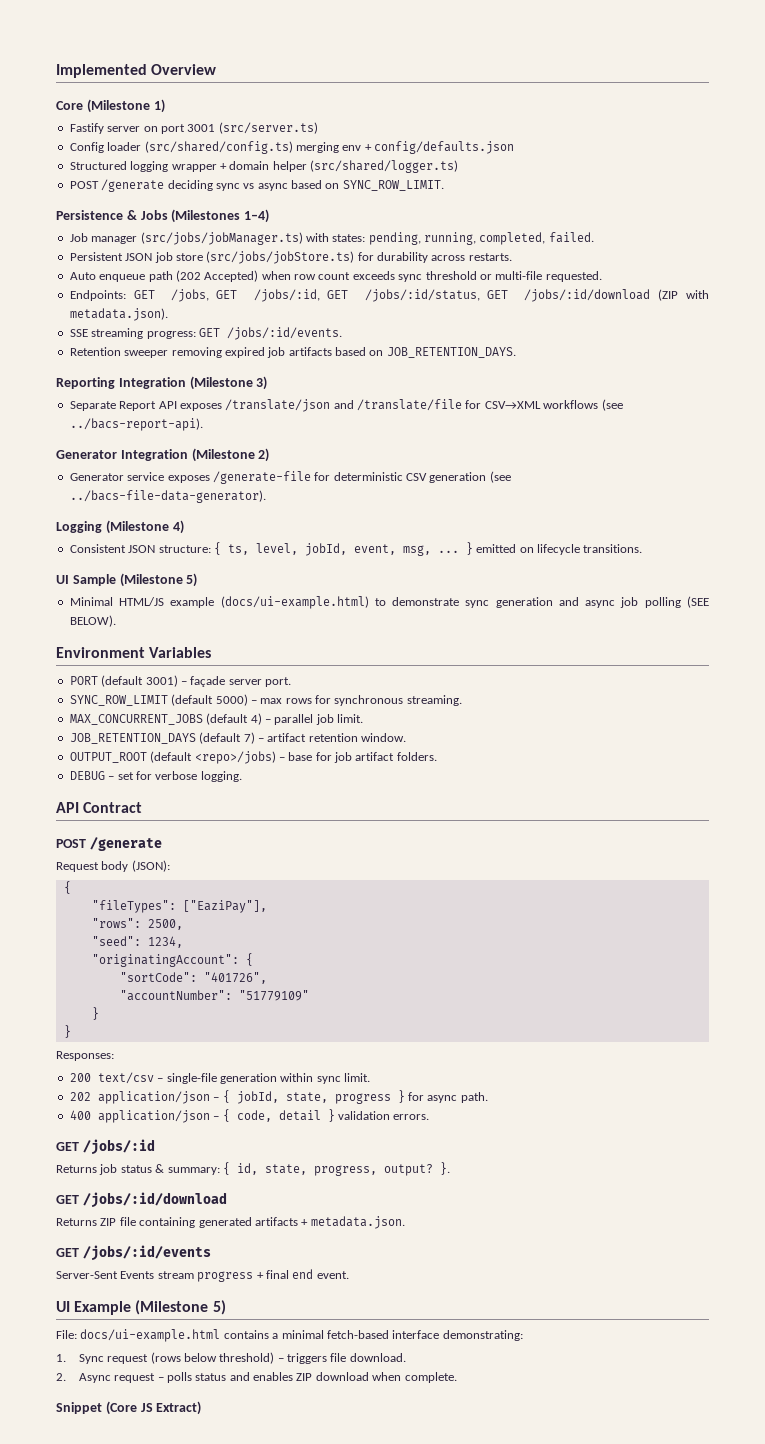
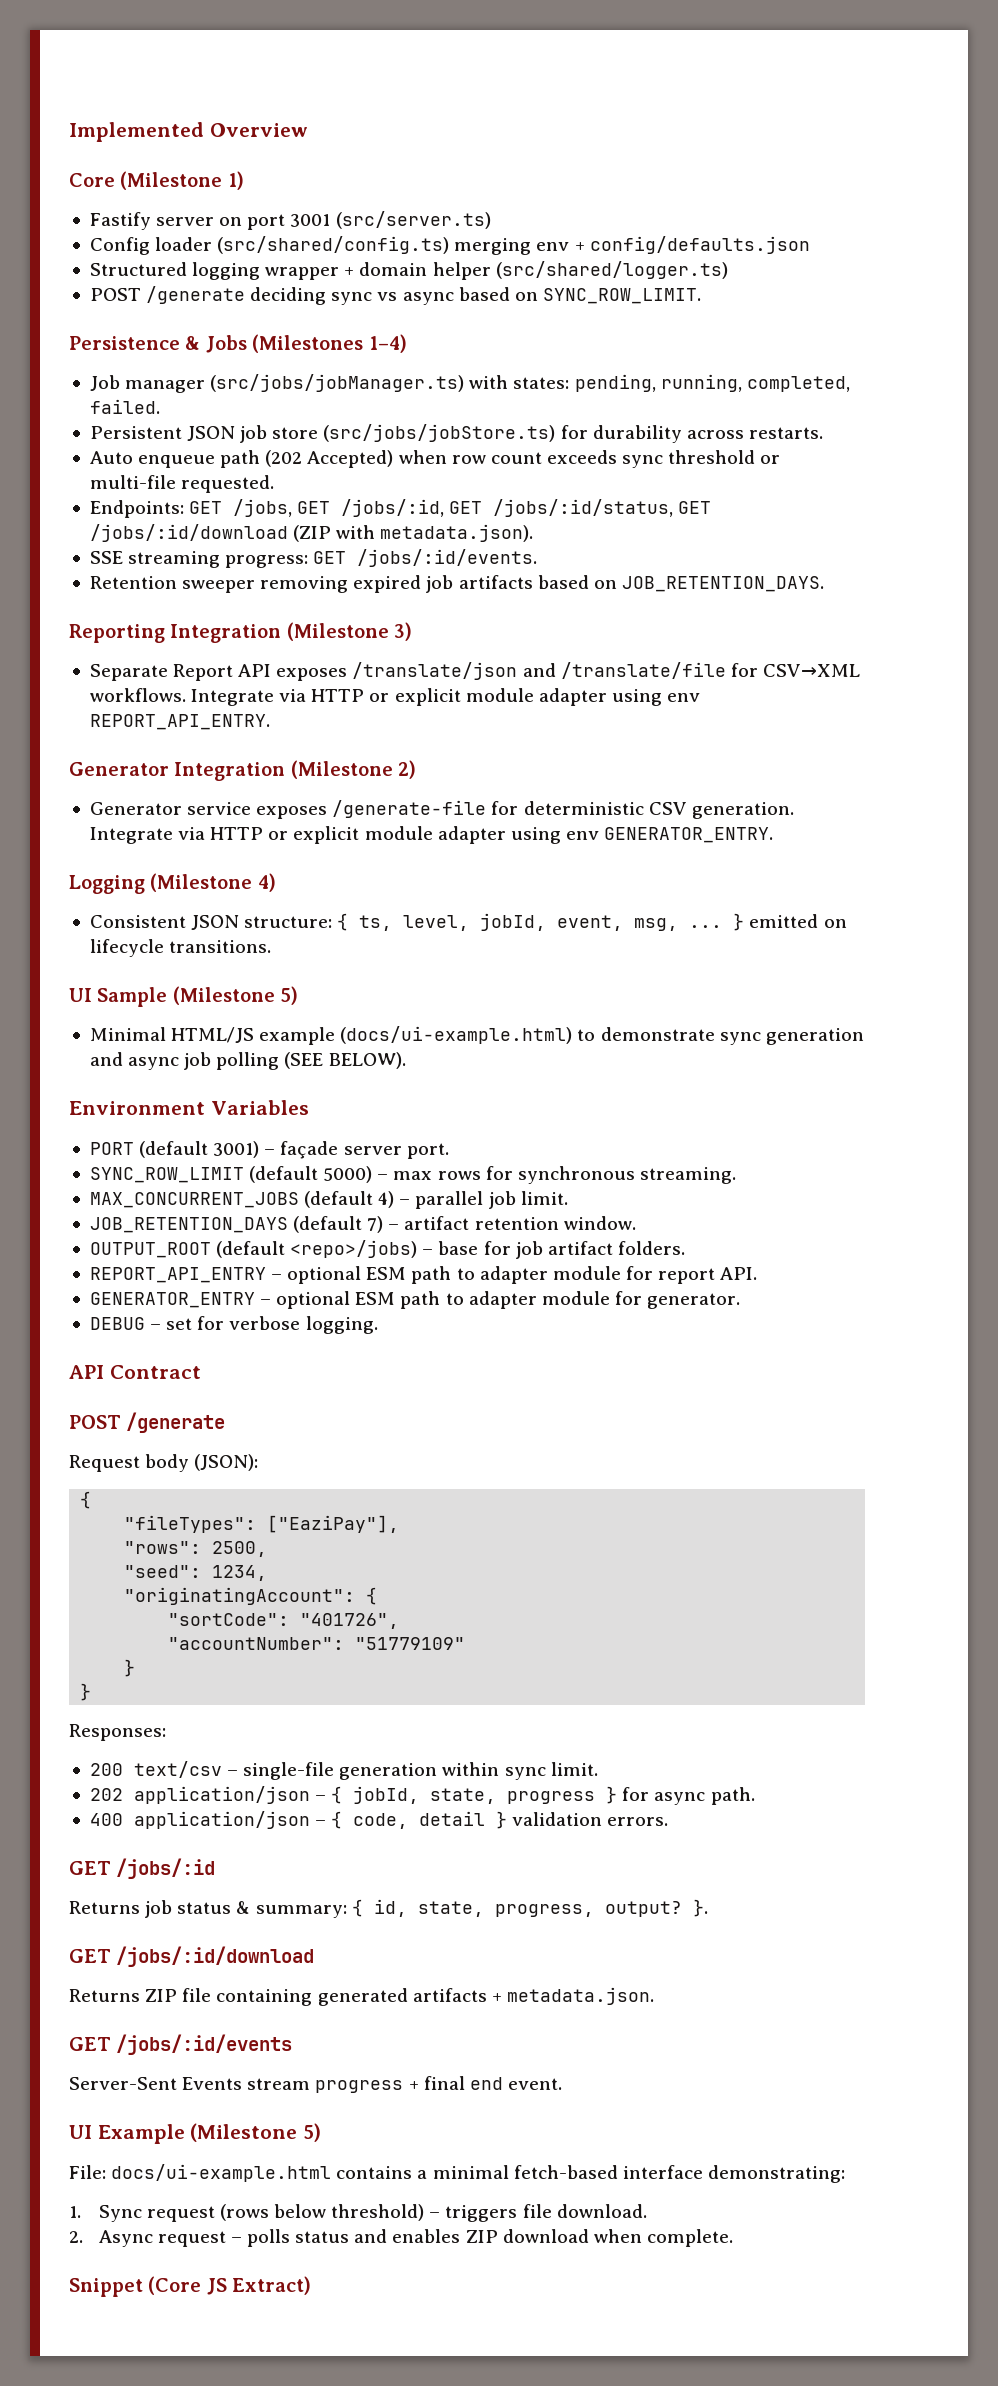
[543,399,623,411] [69,418,203,431] workflows (see ../bacs-report-api). -> [89,688,701,706] [89,714,270,730] workflows. Integrate via HTTP or explicit module adapter using env REPORT_API_ENTRY.
[429,471,511,483] [69,490,266,503] generation (see ../bacs-file-data-generator). -> [691,802,794,819] [89,826,774,844] generation. Integrate via HTTP or explicit module adapter using env GENERATOR_ENTRY.
(437, 756) none -> [89,1266,758,1284] [89,1291,741,1309] // REPORT_API_ENTRY – optional ESM path to adapter module for report API. // GENERATOR_ENTRY – optional ESM path to adapter module for generator.

